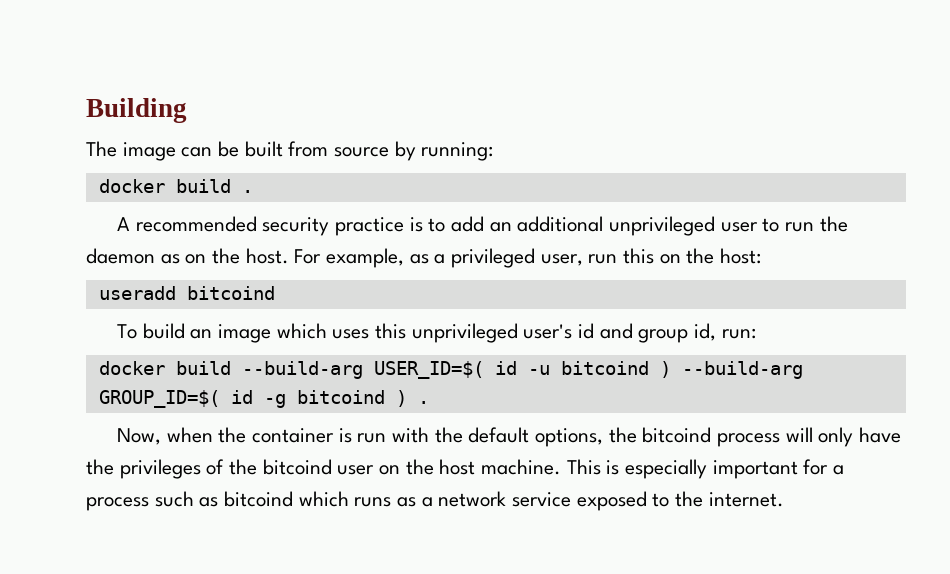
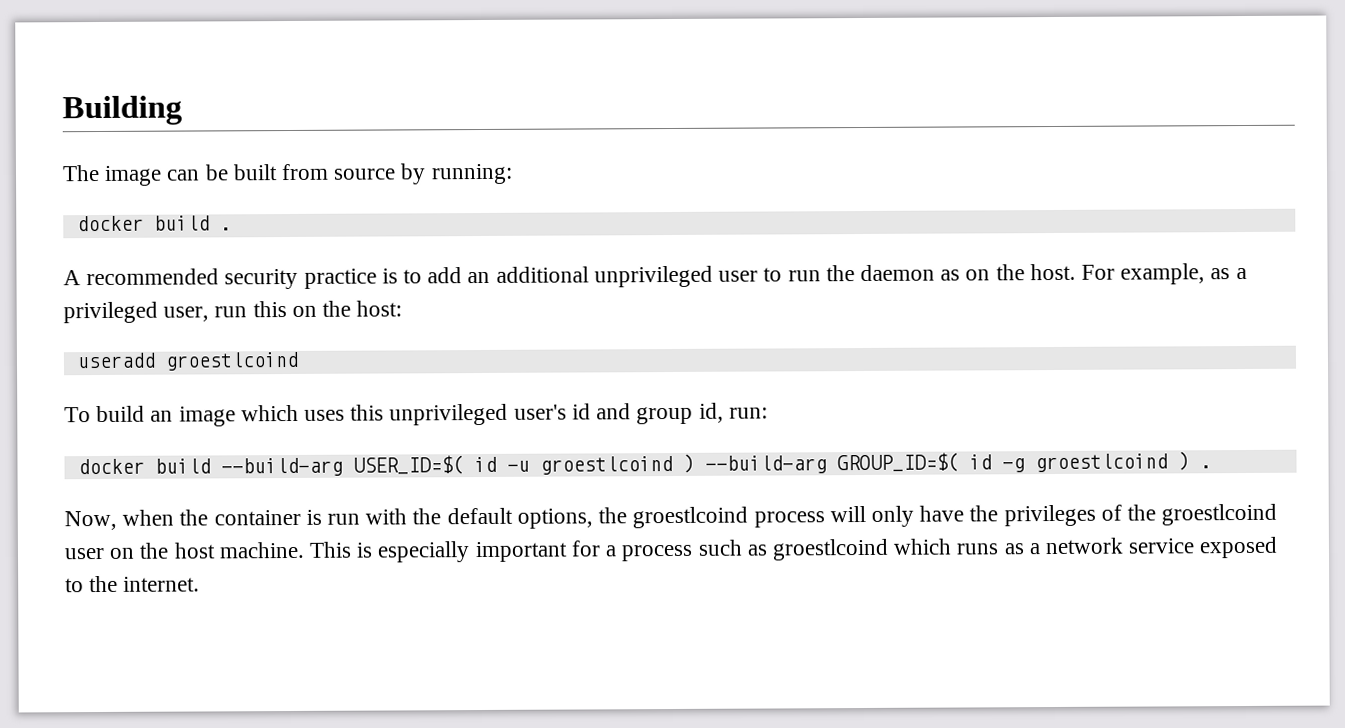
[186,286,275,300] bitcoind -> [164,351,299,371] groestlcoind
[560,361,649,375] bitcoind -> [539,456,673,475] groestlcoind
[296,390,385,404] bitcoind -> [1034,453,1168,473] groestlcoind
[642,427,712,443] bitcoind -> [632,506,749,529] groestlcoind
[262,459,332,475] bitcoind -> [1161,503,1278,526] groestlcoind
[224,491,294,507] bitcoind -> [771,538,889,561] groestlcoind

